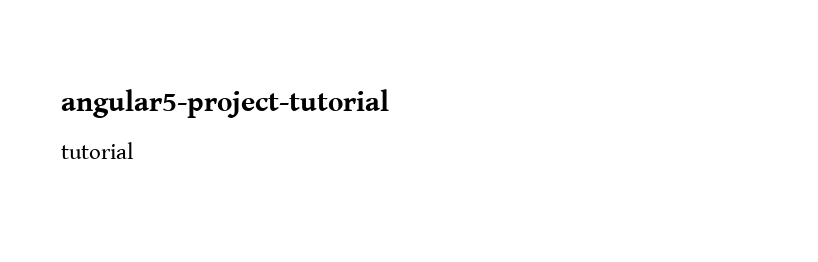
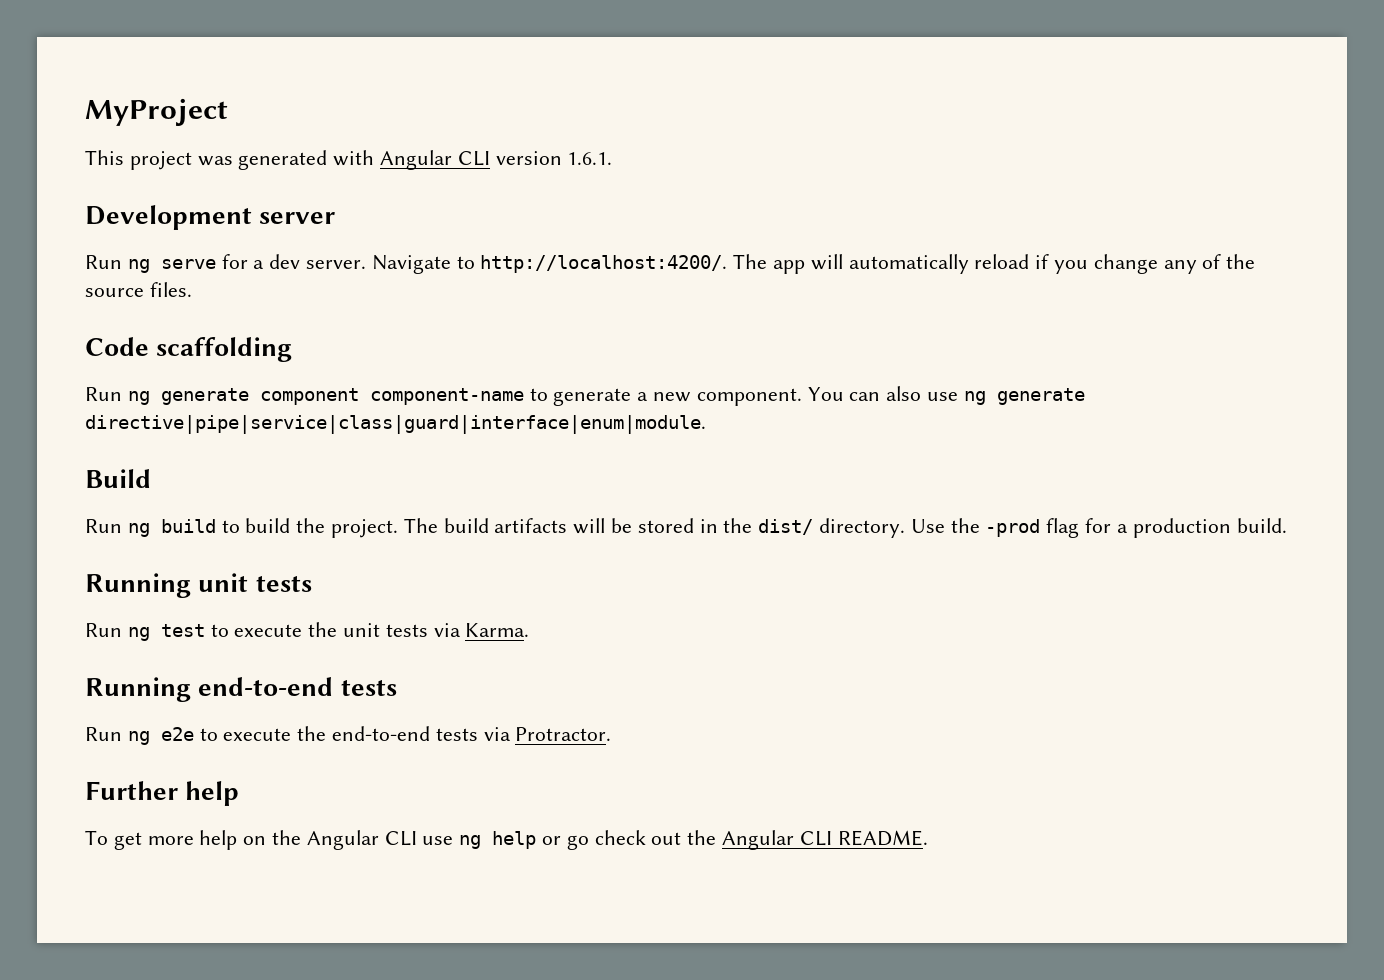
[61,89,389,118] [61,142,133,159] angular5-project-tutorial // tutorial -> [85,98,228,126] [85,150,613,170] [85,205,336,230] [85,254,1256,274] [85,282,192,297] [85,337,293,362] [85,386,1085,406] [85,415,706,434] [85,469,151,488] [85,518,1287,538] [85,573,312,598] [85,622,530,641] [85,677,397,702] [85,726,612,745] [85,781,240,806] [85,830,928,850] MyProject // This project was generated with Angular CLI version 1.6.1. // Development server // Run ng serve for a dev server. Navigate to http://localhost:4200/. The app will automatically reload if you change any of the source files. // Code scaffolding // Run ng generate component component-name to generate a new component. You can also use ng generate directive|pipe|service|class|guard|interface|enum|module. // Build // Run ng build to build the project. The build artifacts will be stored in the dist/ directory. Use the -prod flag for a production build. // Running unit tests // Run ng test to execute the unit tests via Karma. // Running end-to-end tests // Run ng e2e to execute the end-to-end tests via Protractor. // Further help // To get more help on the Angular CLI use ng help or go check out the Angular CLI README.

